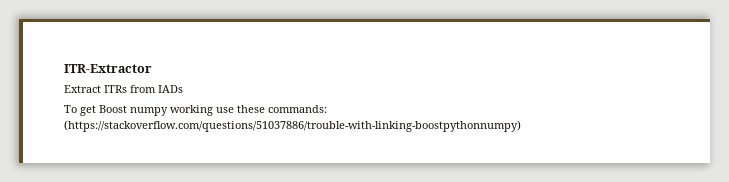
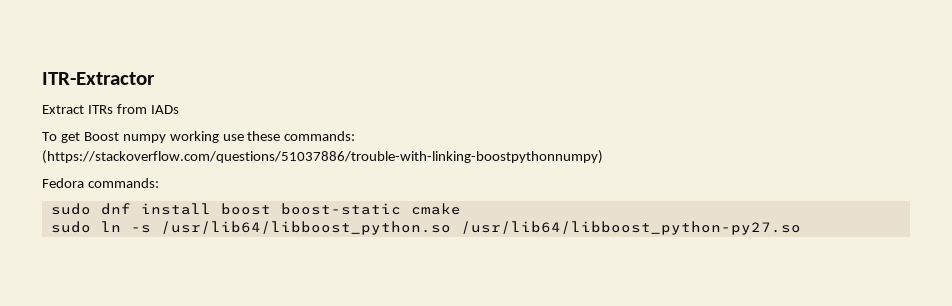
(521, 126) none -> [42,178,159,188] [50,203,461,215] [50,221,801,235] // Fedora commands: // sudo dnf install boost boost-static cmake // sudo ln -s /usr/lib64/libboost_python.so /usr/lib64/libboost_python-py27.so

